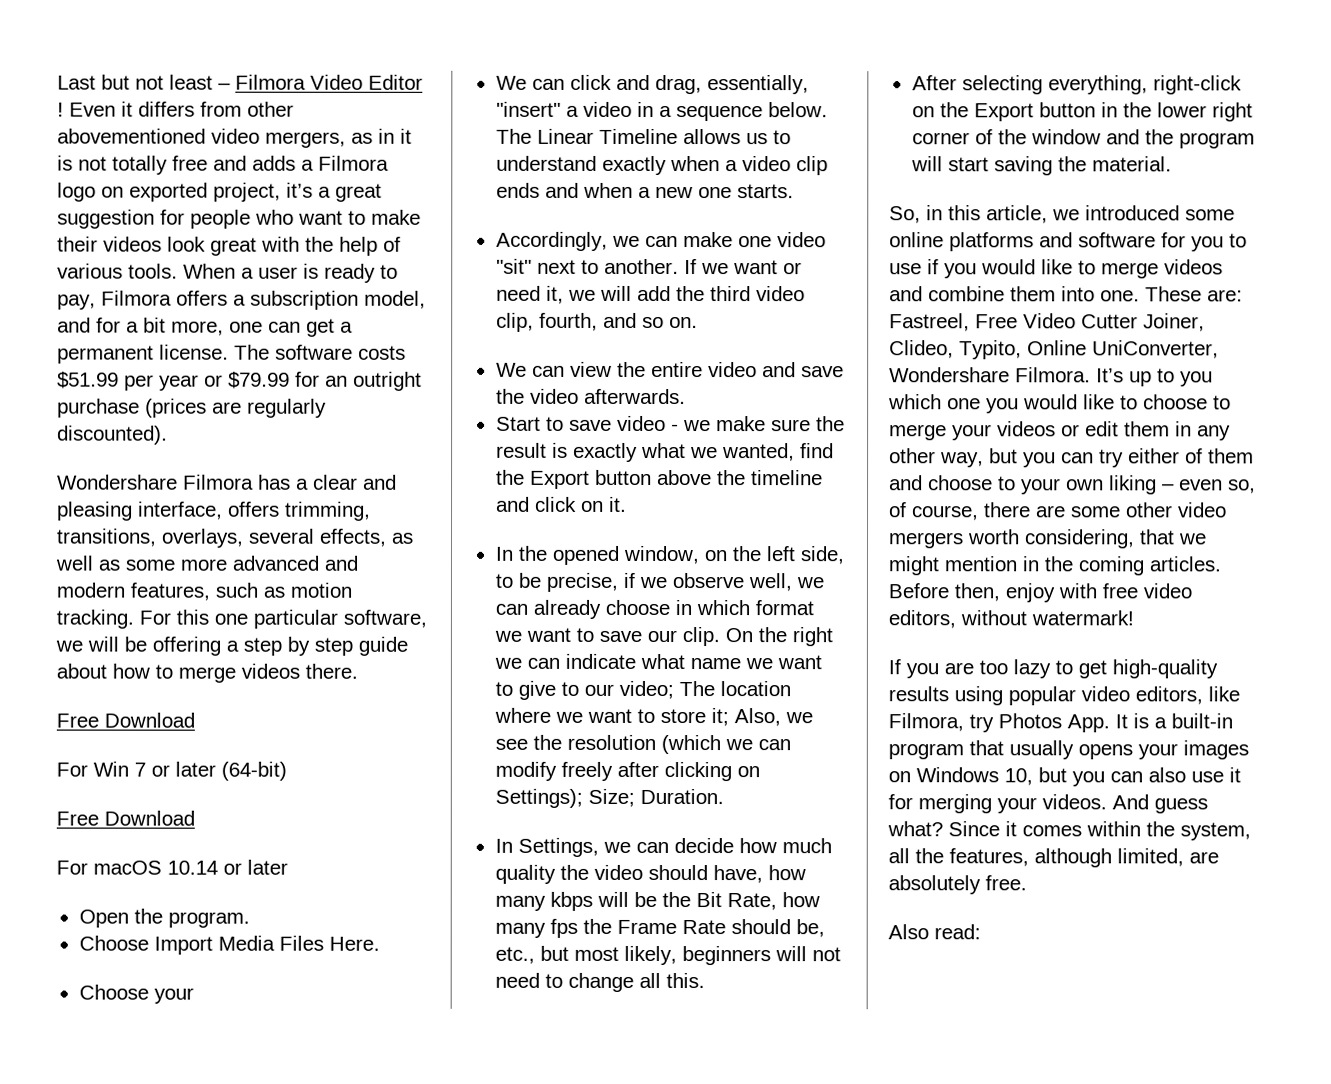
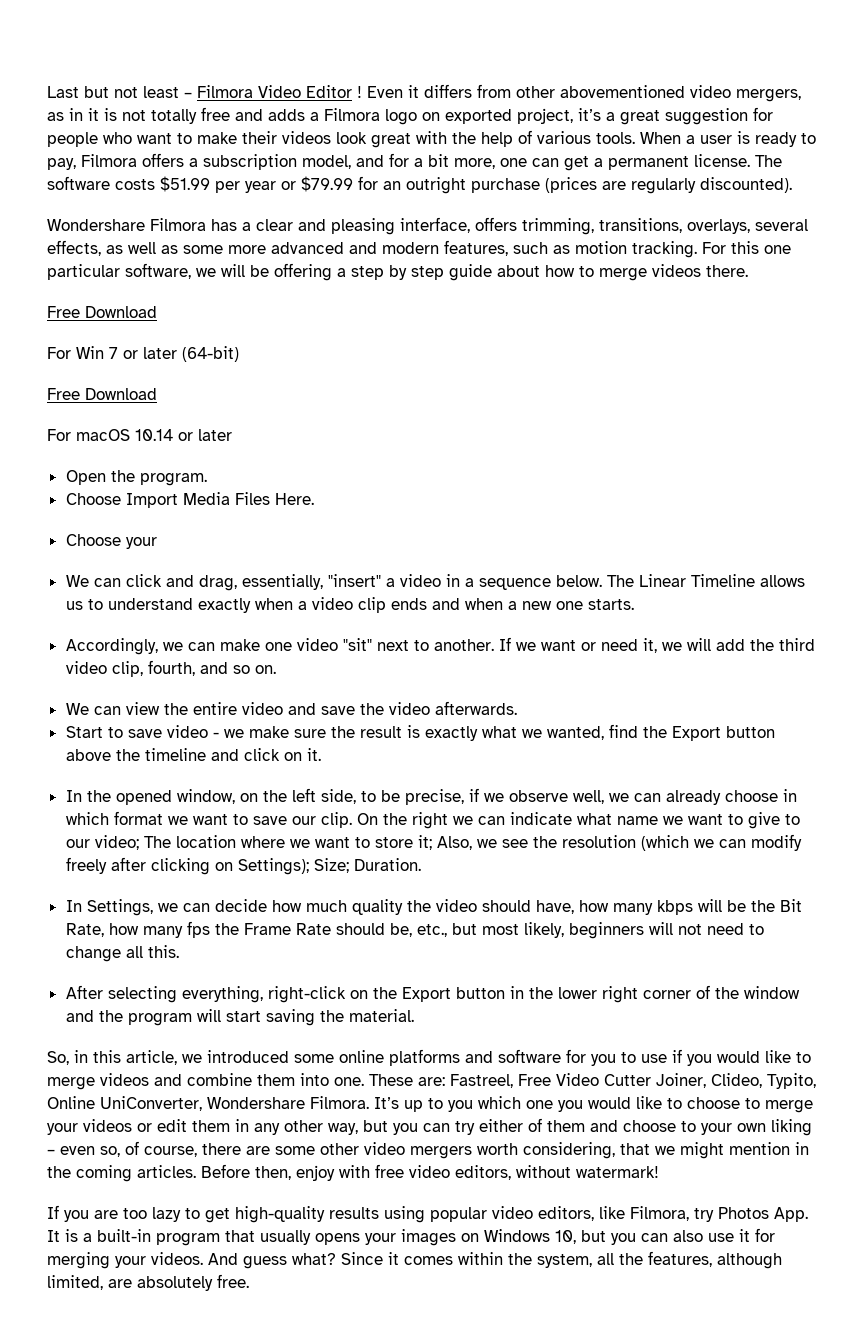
[888,924,981,940] // Also read: -> (249, 1281) none

